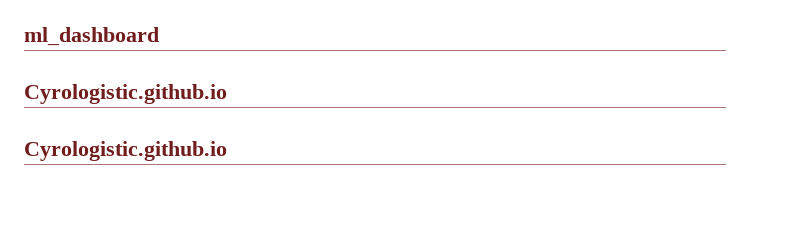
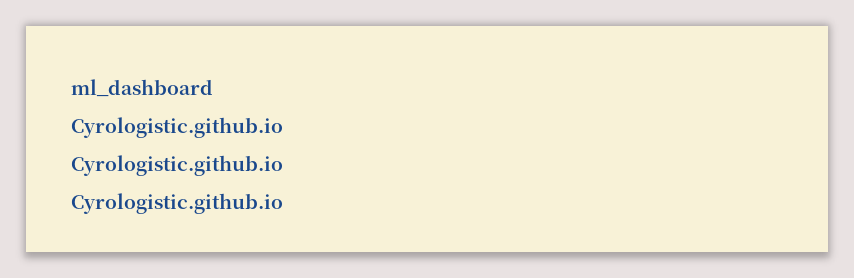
(227, 151) none -> [71,193,283,214] // Cyrologistic.github.io

